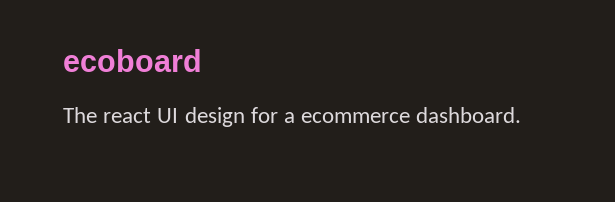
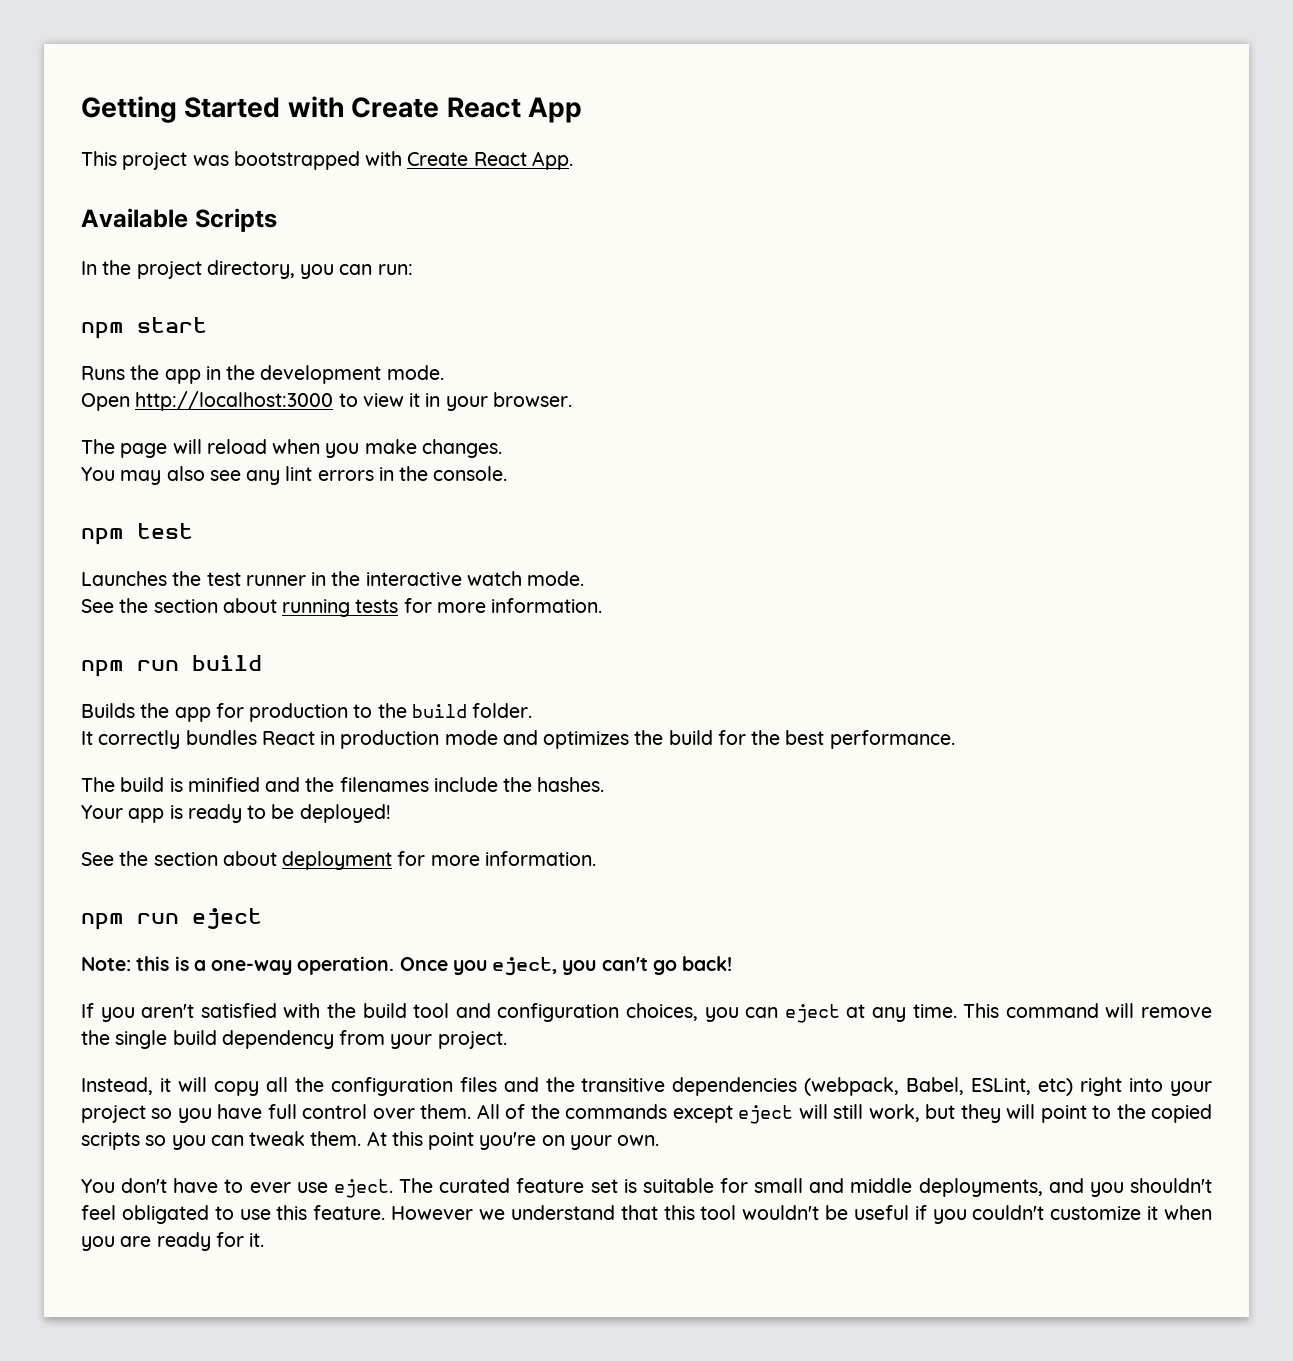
[63,49,202,72] [63,107,522,127] ecoboard // The react UI design for a ecommerce dashboard. -> [81,96,583,123] [81,151,573,170] [81,208,277,232] [81,260,413,279] [81,317,207,339] [81,365,444,384] [81,391,572,411] [81,439,502,458] [81,466,508,485] [81,523,193,545] [81,571,585,586] [81,598,603,617] [81,655,262,677] [81,703,533,722] [81,730,955,749] [81,777,605,792] [81,804,391,823] [81,851,596,870] [81,908,262,930] [81,956,733,976] [81,1003,1213,1023] [81,1030,507,1049] [81,1077,1212,1096] [81,1104,1213,1124] [81,1131,660,1150] [81,1178,1212,1198] [81,1205,1212,1224] [81,1232,265,1251] Getting Started with Create React App // This project was bootstrapped with Create React App. // Available Scripts // In the project directory, you can run: // npm start // Runs the app in the development mode. // Open http://localhost:3000 to view it in your browser. // The page will reload when you make changes. // You may also see any lint errors in the console. // npm test // Launches the test runner in the interactive watch mode. // See the section about running tests for more information. // npm run build // Builds the app for production to the build folder. // It correctly bundles React in production mode and optimizes the build for the best performance. // The build is minified and the filenames include the hashes. // Your app is ready to be deployed! // See the section about deployment for more information. // npm run eject // Note: this is a one-way operation. Once you eject, you can't go back! // If you aren't satisfied with the build tool and configuration choices, you can eject at any time. This command will remove the single build dependency from your project. // Instead, it will copy all the configuration files and the transitive dependencies (webpack, Babel, ESLint, etc) right into your project so you have full control over them. All of the commands except eject will still work, but they will point to the copied scripts so you can tweak them. At this point you're on your own. // You don't have to ever use eject. The curated feature set is suitable for small and middle deployments, and you shouldn't feel obligated to use this feature. However we understand that this tool wouldn't be useful if you couldn't customize it when you are ready for it.

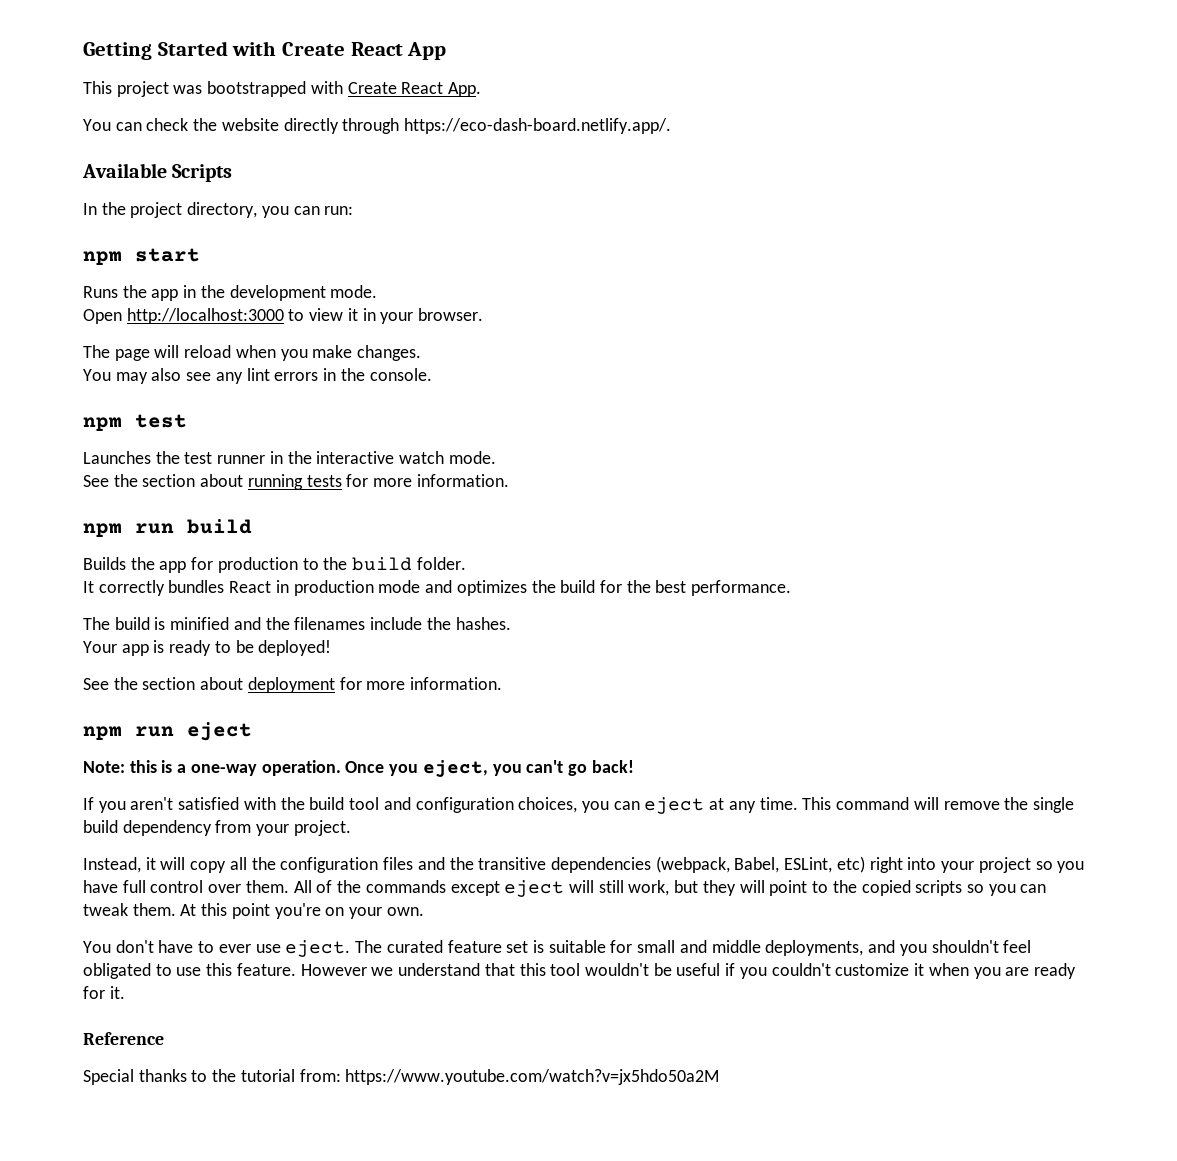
(573, 160) none -> [83,118,672,134] // You can check the website directly through https://eco-dash-board.netlify.app/.
(265, 1240) none -> [83,1032,164,1045] [83,1069,720,1085] // Reference // Special thanks to the tutorial from: https://www.youtube.com/watch?v=jx5hdo50a2M

